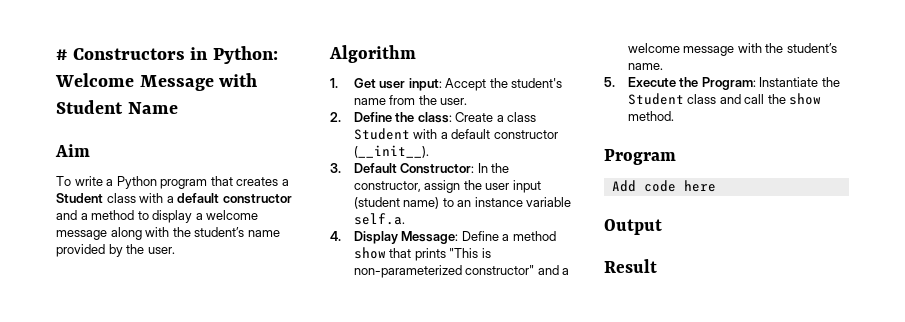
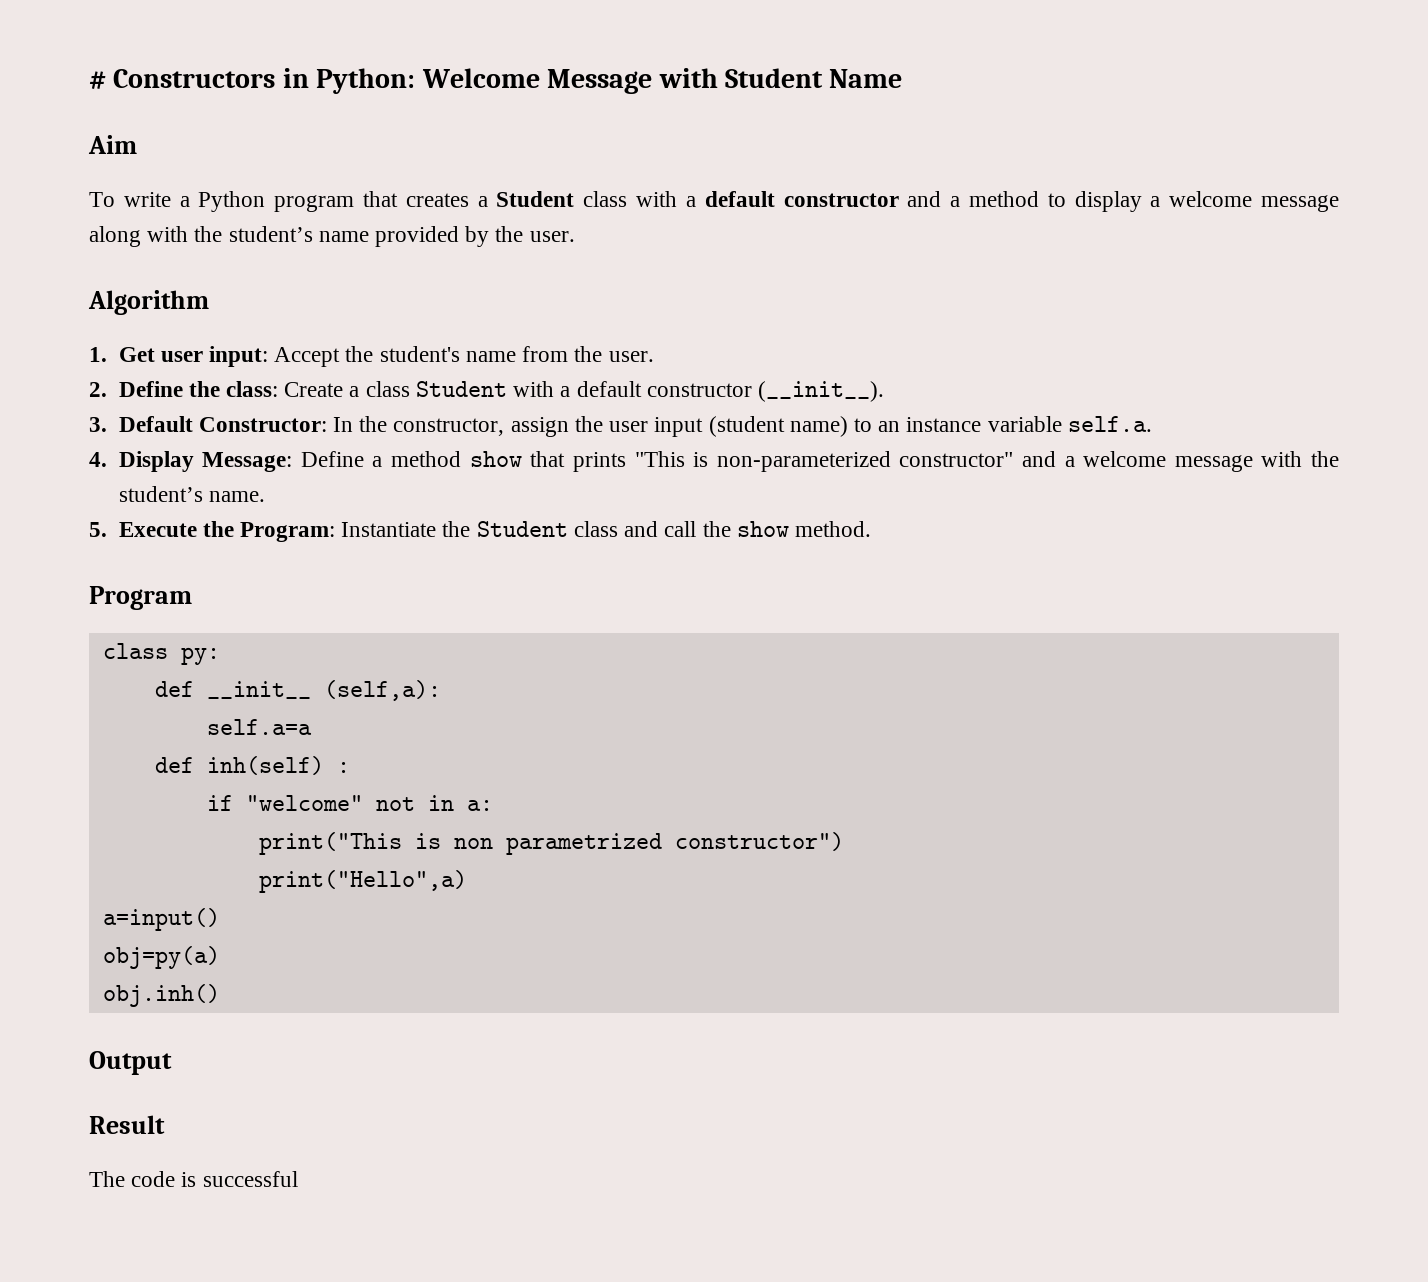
[611,180,716,192] [604,219,662,235] [604,259,657,273] Add code here // Output // Result -> [102,643,220,665] [154,680,441,701] [206,719,312,735] [154,756,350,775] [206,795,493,811] [258,832,844,855] [258,870,467,893] [102,908,220,931] [102,946,220,969] [102,984,220,1007] [89,1051,172,1075] [89,1115,165,1134] [89,1171,298,1187] class py: // def __init__ (self,a): // self.a=a // def inh(self) : // if "welcome" not in a: // print("This is non parametrized constructor") // print("Hello",a) // a=input() // obj=py(a) // obj.inh() // Output // Result // The code is successful

